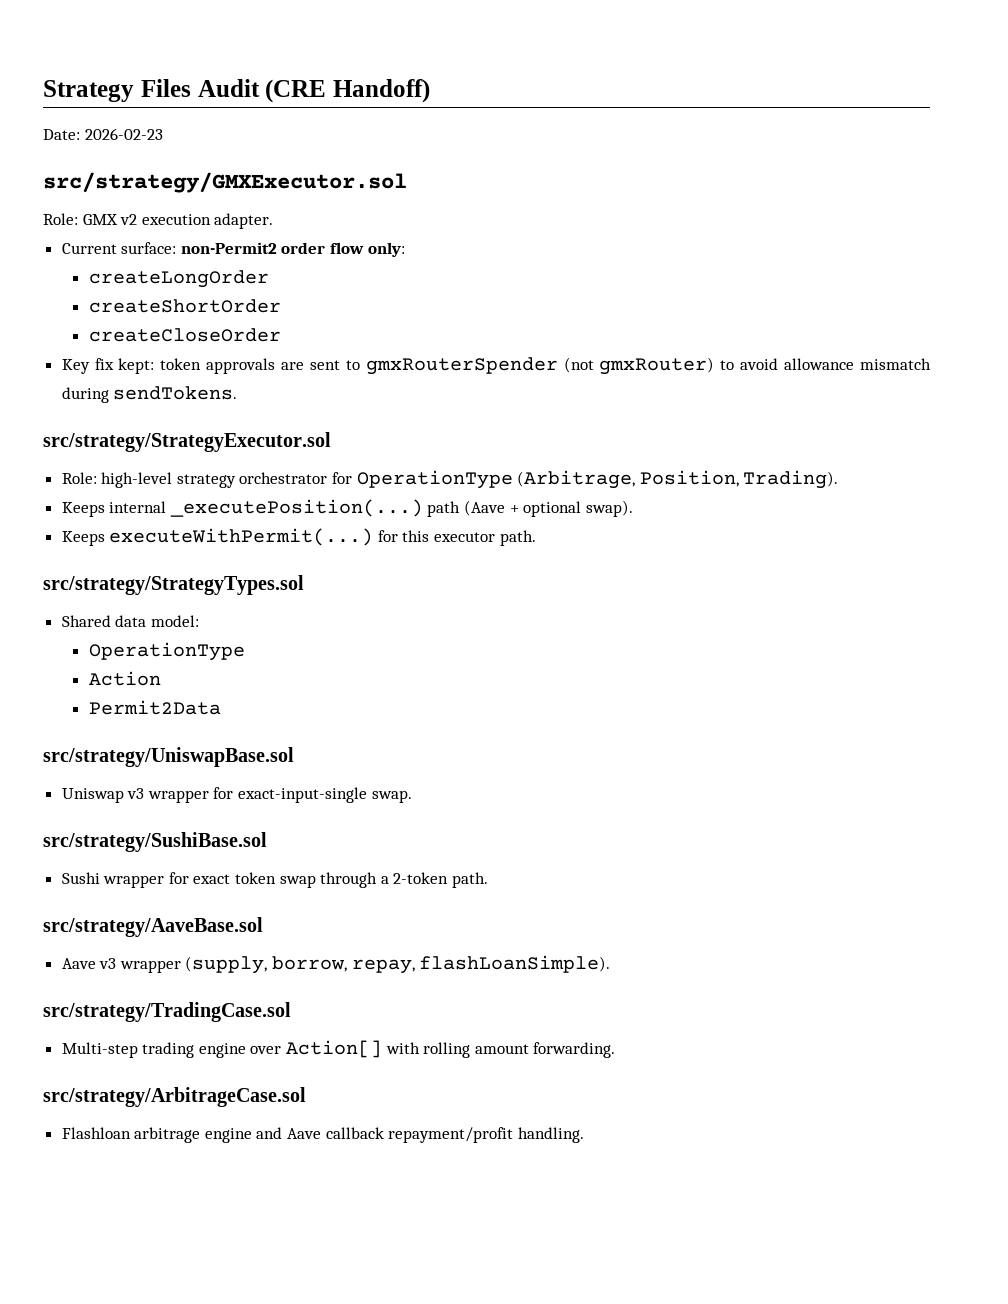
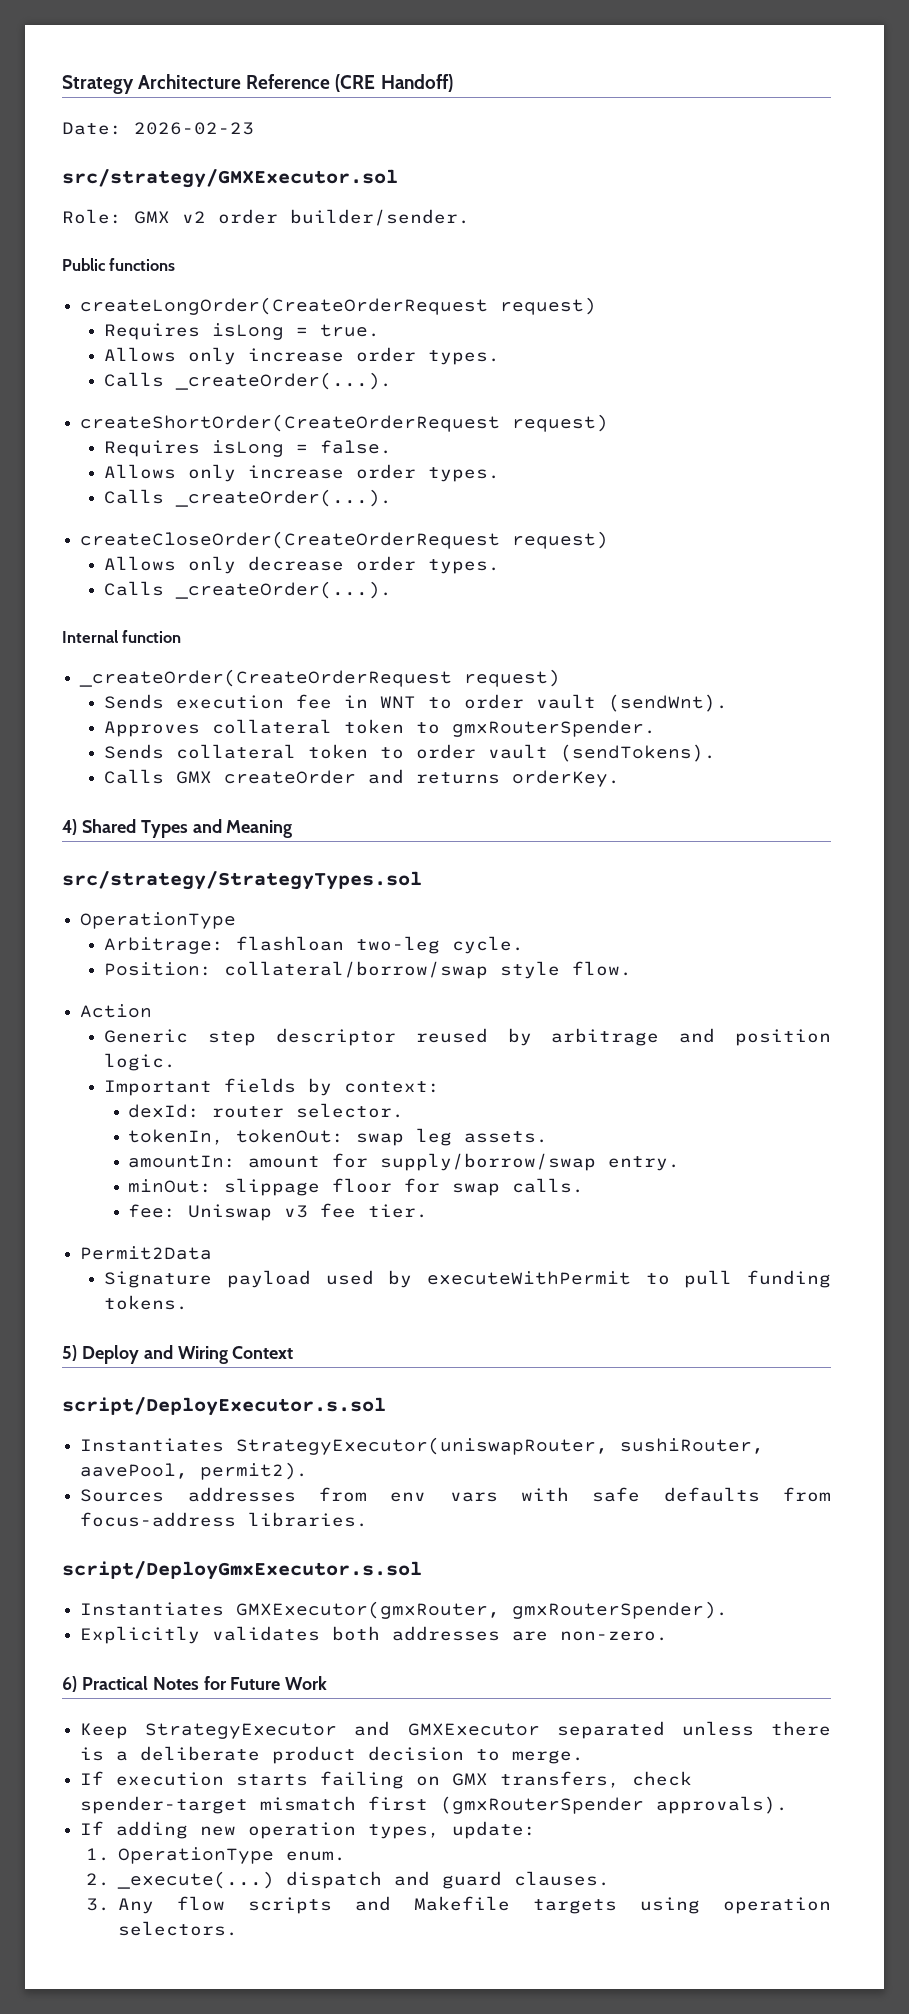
[140,79,260,97] Files Audit -> [138,74,331,89] Architecture Reference
[141,213,274,229] [61,242,405,257] [88,270,269,288] [88,299,281,313] [88,328,281,342] [61,357,931,375] [61,386,238,403] [43,432,331,452] [61,470,839,489] [61,499,633,517] [61,528,536,546] [43,575,304,595] [61,615,199,627] [88,642,245,661] [88,671,161,686] [88,700,221,715] [43,747,294,767] [61,787,412,803] [43,832,267,852] [61,872,489,888] [43,917,263,937] [61,955,611,974] [43,1002,291,1022] [61,1040,616,1058] [43,1087,306,1107] [61,1127,584,1143] execution adapter. // Current surface: non-Permit2 order flow only: // createLongOrder // createShortOrder // createCloseOrder // Key fix kept: token approvals are sent to gmxRouterSpender (not gmxRouter) to avoid allowance mismatch during sendTokens. // src/strategy/StrategyExecutor.sol // Role: high-level strategy orchestrator for OperationType (Arbitrage, Position, Trading). // Keeps internal _executePosition(...) path (Aave + optional swap). // Keeps executeWithPermit(...) for this executor path. // src/strategy/StrategyTypes.sol // Shared data model: // OperationType // Action // Permit2Data // src/strategy/UniswapBase.sol // Uniswap v3 wrapper for exact-input-single swap. // src/strategy/SushiBase.sol // Sushi wrapper for exact token swap through a 2-token path. // src/strategy/AaveBase.sol // Aave v3 wrapper (supply, borrow, repay, flashLoanSimple). // src/strategy/TradingCase.sol // Multi-step trading engine over Action[] with rolling amount forwarding. // src/strategy/ArbitrageCase.sol // Flashloan arbitrage engine and Aave callback repayment/profit handling. -> [218,209,470,226] [62,258,176,271] [80,297,597,315] [104,323,381,340] [104,347,501,365] [104,372,393,390] [80,414,609,432] [104,440,393,457] [104,464,501,482] [104,489,393,507] [80,531,609,549] [104,556,501,574] [104,581,393,599] [62,630,182,643] [79,669,561,687] [104,694,729,712] [104,719,657,737] [104,744,717,762] [104,769,621,787] [62,819,293,838] [62,871,422,890] [80,912,237,929] [104,936,525,954] [104,961,633,979] [80,1004,153,1018] [104,1028,832,1046] [104,1053,177,1071] [104,1078,441,1096] [128,1103,405,1118] [128,1128,549,1146] [128,1153,681,1171] [128,1178,585,1196] [128,1203,429,1221] [80,1246,213,1260] [104,1270,832,1288] [104,1295,189,1310] [62,1345,294,1364] [62,1397,386,1416] [80,1437,765,1455] [80,1462,309,1480] [80,1487,832,1502] [80,1512,369,1527] [62,1561,422,1580] [80,1601,729,1619] [80,1626,669,1644] [62,1676,328,1692] [80,1721,831,1739] [80,1746,585,1764] [80,1771,693,1789] [80,1796,789,1814] [80,1821,537,1839] [86,1847,347,1864] [86,1871,611,1889] [86,1896,831,1914] [118,1921,239,1936] order builder/sender. // Public functions // createLongOrder(CreateOrderRequest request) // Requires isLong = true. // Allows only increase order types. // Calls _createOrder(...). // createShortOrder(CreateOrderRequest request) // Requires isLong = false. // Allows only increase order types. // Calls _createOrder(...). // createCloseOrder(CreateOrderRequest request) // Allows only decrease order types. // Calls _createOrder(...). // Internal function // _createOrder(CreateOrderRequest request) // Sends execution fee in WNT to order vault (sendWnt). // Approves collateral token to gmxRouterSpender. // Sends collateral token to order vault (sendTokens). // Calls GMX createOrder and returns orderKey. // 4) Shared Types and Meaning // src/strategy/StrategyTypes.sol // OperationType // Arbitrage: flashloan two-leg cycle. // Position: collateral/borrow/swap style flow. // Action // Generic step descriptor reused by arbitrage and position logic. // Important fields by context: // dexId: router selector. // tokenIn, tokenOut: swap leg assets. // amountIn: amount for supply/borrow/swap entry. // minOut: slippage floor for swap calls. // fee: Uniswap v3 fee tier. // Permit2Data // Signature payload used by executeWithPermit to pull funding tokens. // 5) Deploy and Wiring Context // script/DeployExecutor.s.sol // Instantiates StrategyExecutor(uniswapRouter, sushiRouter, aavePool, permit2). // Sources addresses from env vars with safe defaults from focus-address libraries. // script/DeployGmxExecutor.s.sol // Instantiates GMXExecutor(gmxRouter, gmxRouterSpender). // Explicitly validates both addresses are non-zero. // 6) Practical Notes for Future Work // Keep StrategyExecutor and GMXExecutor separated unless there is a deliberate product decision to merge. // If execution starts failing on GMX transfers, check spender-target mismatch first (gmxRouterSpender approvals). // If adding new operation types, update: // 1. OperationType enum. // 2. _execute(...) dispatch and guard clauses. // 3. Any flow scripts and Makefile targets using operation selectors.

